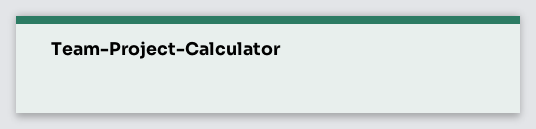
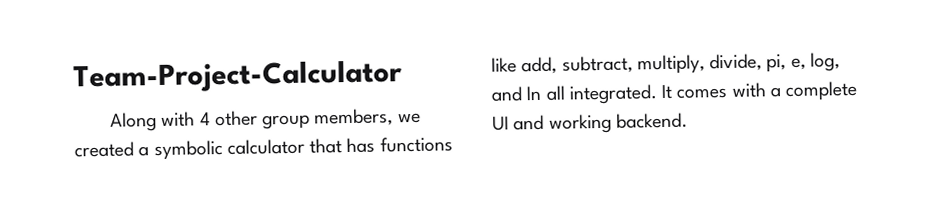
(281, 50) none -> [109,108,421,132] [74,136,453,161] [491,52,840,75] [491,80,858,105] [492,112,688,134] // Along with 4 other group members, we created a symbolic calculator that has functions like add, subtract, multiply, divide, pi, e, log, and ln all integrated. It comes with a complete UI and working backend.

